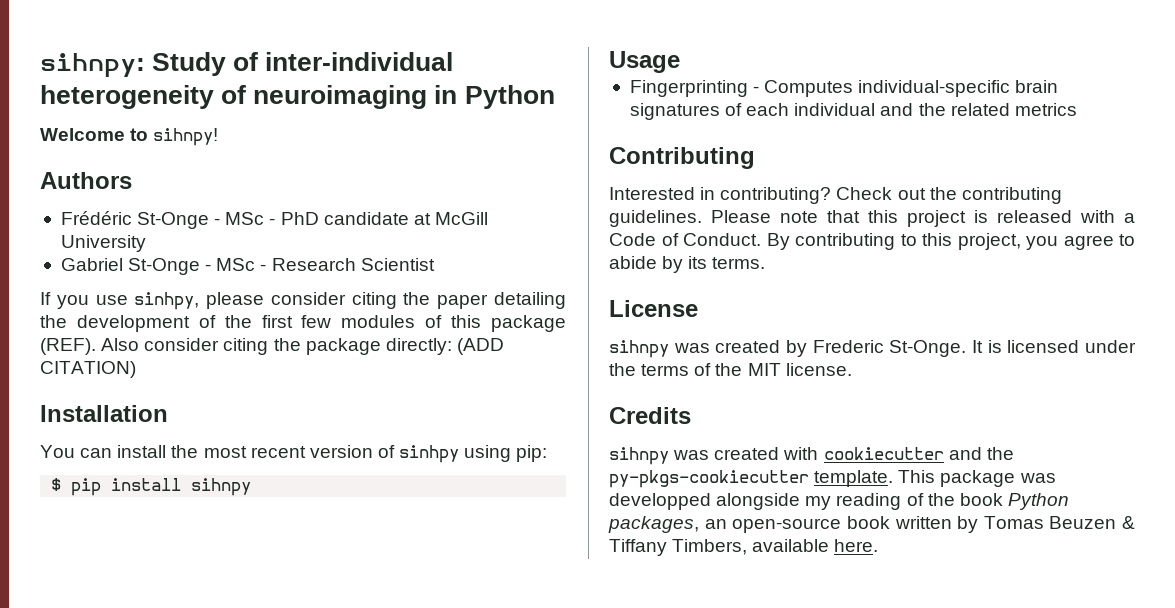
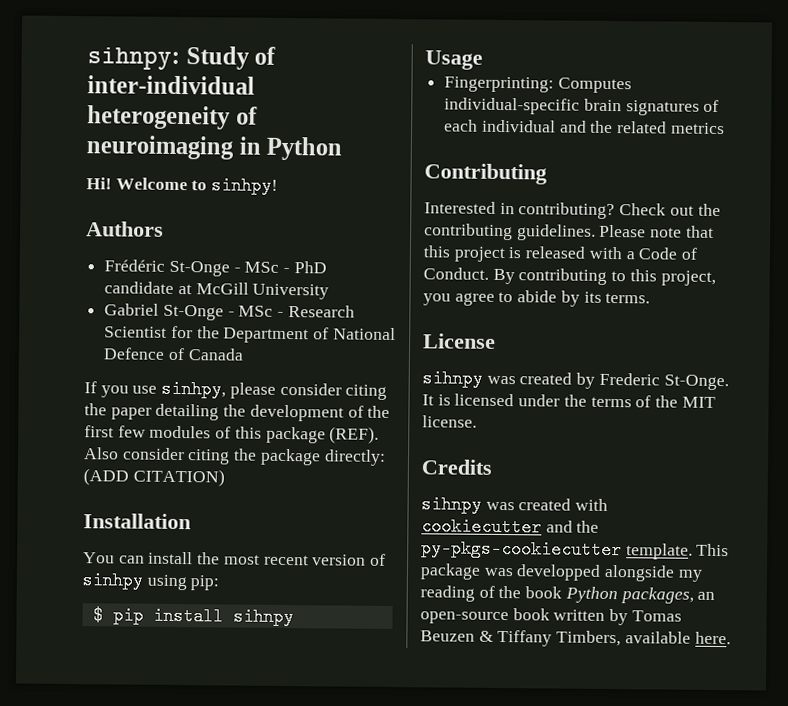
(555, 97) none -> [86,177,112,190] Hi!
[153,128,219,146] sihnpy! -> [211,176,279,195] sinhpy!
(435, 264) none -> [170,325,396,344] [103,347,244,361] for the Department of National Defence of Canada
[629,80,760,97] Fingerprinting - -> [444,76,555,93] Fingerprinting:

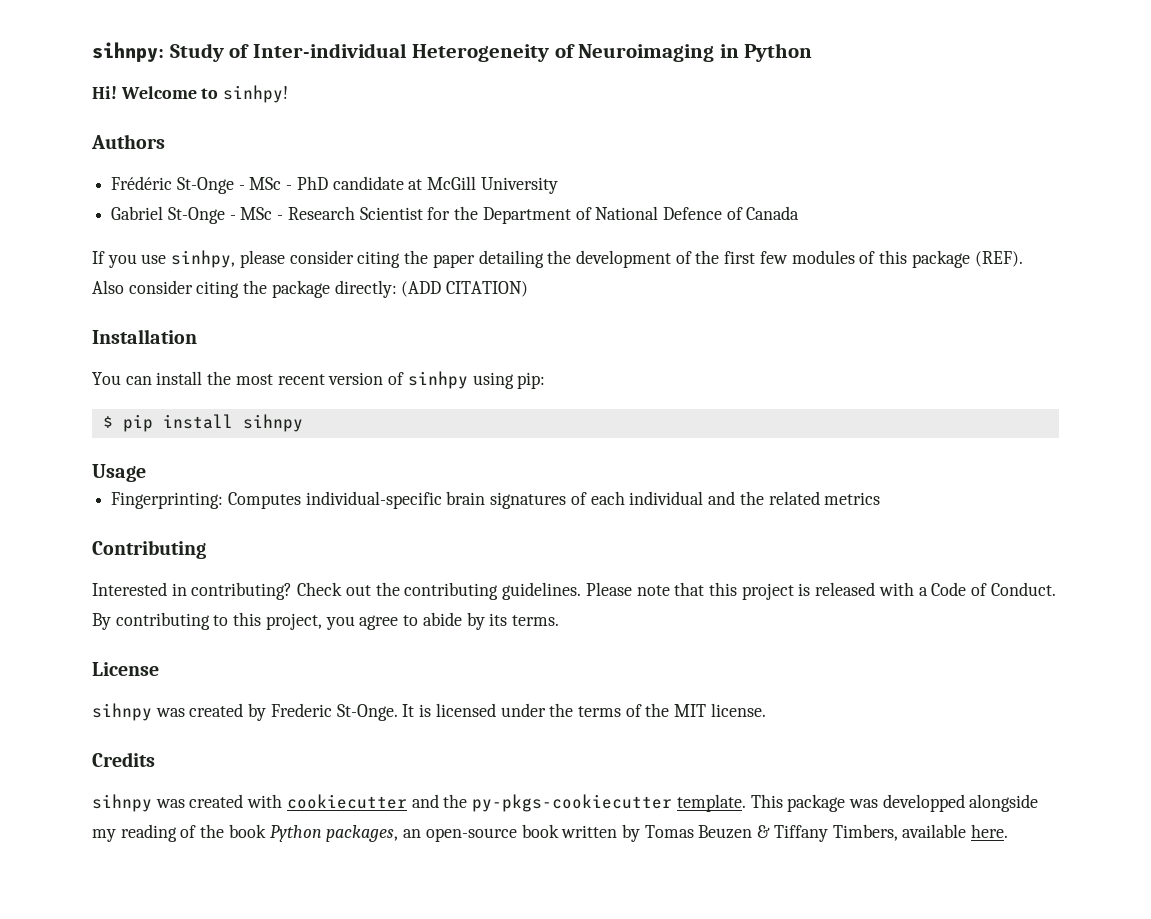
[87,75,255,95] [87,105,258,130] [86,135,234,160] inter-individual heterogeneity of neuroimaging -> [252,43,715,62] Inter-individual Heterogeneity of Neuroimaging

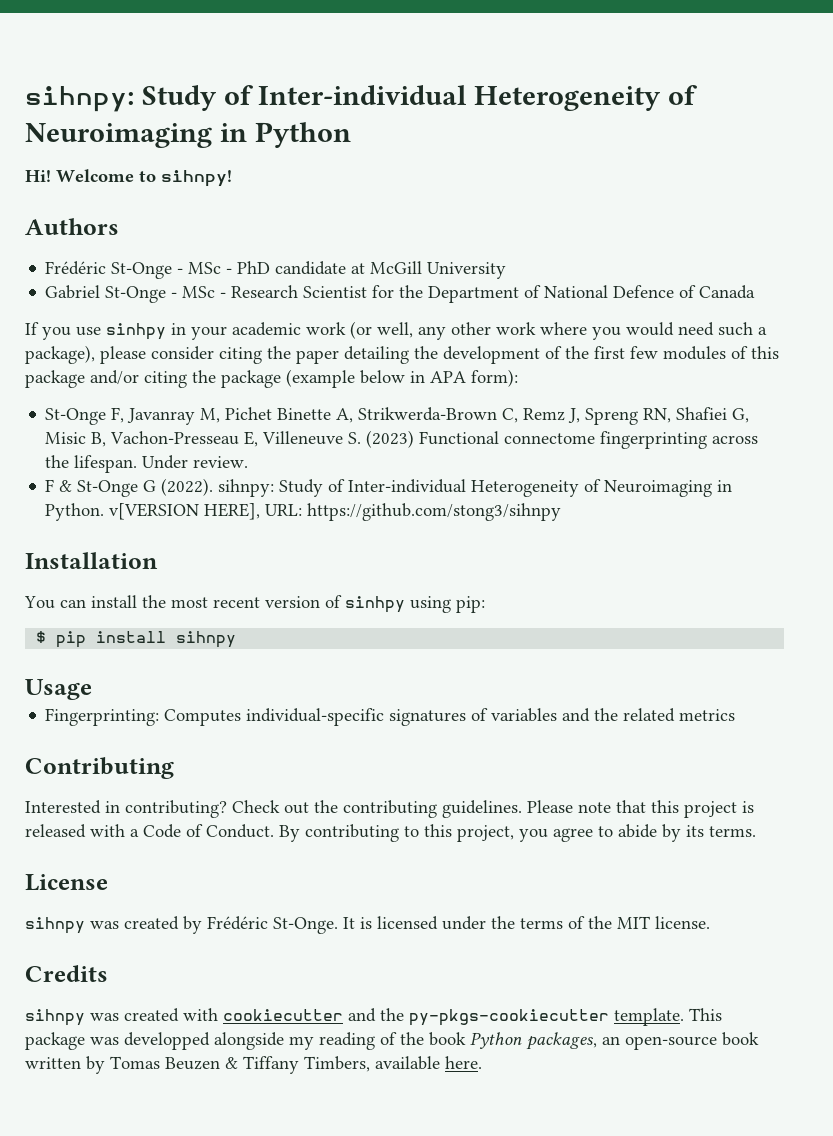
[223,85,289,103] sinhpy! -> [161,170,232,187] sihnpy!
[171,250,236,268] sinhpy, -> [106,321,767,340] [25,345,95,364] sinhpy in your academic work (or well, any other work where you would need such a package),
[974,251,1023,267] [92,280,529,298] (REF). Also consider citing the package directly: (ADD CITATION) -> [90,369,518,388] [45,407,750,425] [45,430,759,449] [45,455,249,473] [45,478,733,497] [45,503,562,521] and/or citing the package (example below in APA form): // St-Onge F, Javanray M, Pichet Binette A, Strikwerda-Brown C, Remz J, Spreng RN, Shafiei G, Misic B, Vachon-Presseau E, Villeneuve S. (2023) Functional connectome fingerprinting across the lifespan. Under review. // F & St-Onge G (2022). sihnpy: Study of Inter-individual Heterogeneity of Neuroimaging in Python. v[VERSION HERE], URL: https://github.com/stong3/sihnpy
[446,491,486,505] brain -> (385, 717) none
[590,491,704,505] each individual -> [491,708,558,722] variables
[270,703,332,717] Frederic -> [207,916,268,930] Frédéric

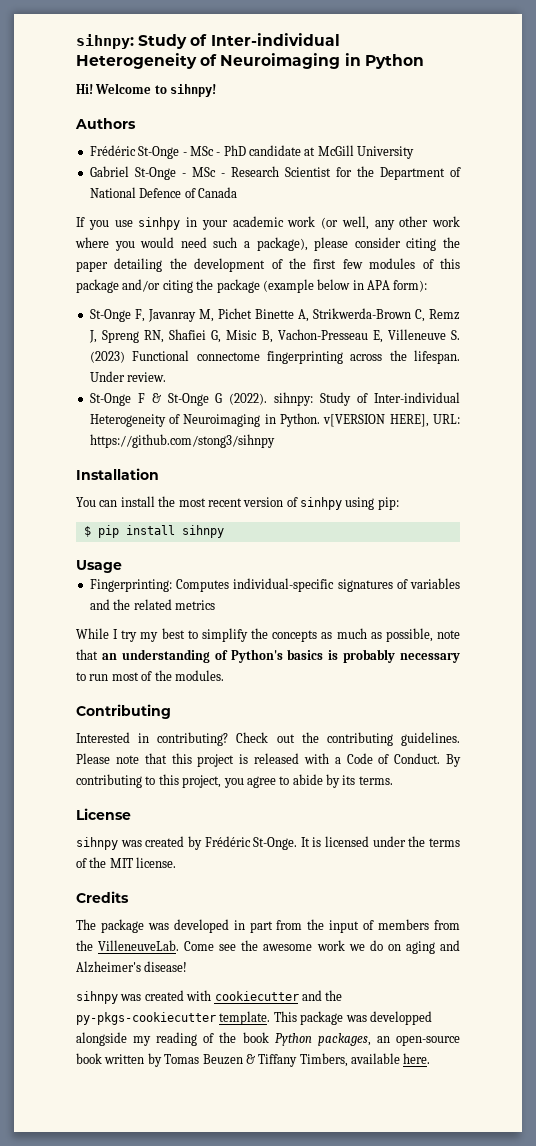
(249, 462) none -> [89,393,131,406] St-Onge
(736, 715) none -> [76,628,460,642] [76,649,460,663] [76,670,224,681] // While I try my best to simplify the concepts as much as possible, note that an understanding of Python's basics is probably necessary to run most of the modules.
(108, 973) none -> [76,919,461,933] [76,940,460,954] [76,961,188,973] // The package was developed in part from the input of members from the VilleneuveLab. Come see the awesome work we do on aging and Alzheimer's disease!

